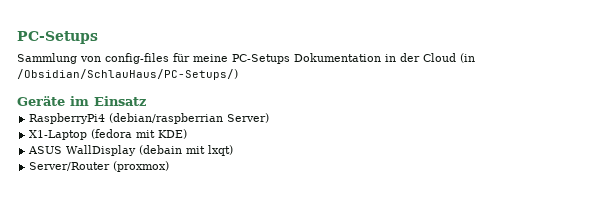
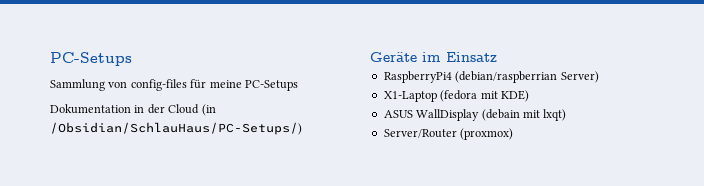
(290, 59) none -> (298, 85) //

